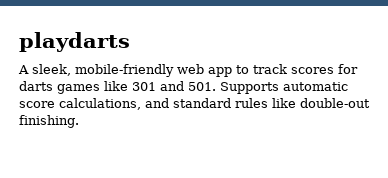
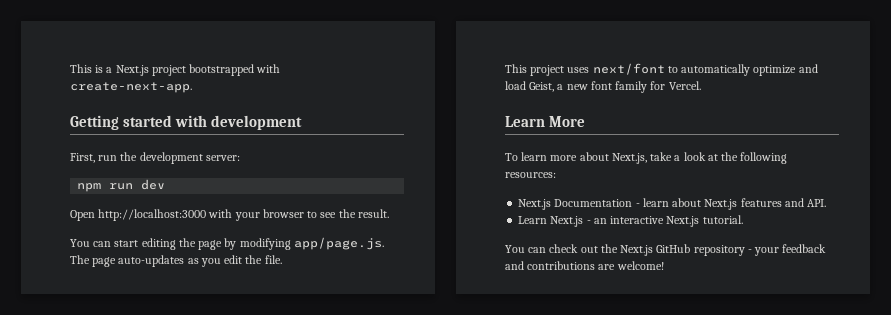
[19,32,130,52] [18,64,358,77] [19,81,348,94] [19,98,370,110] [19,115,79,128] playdarts // A sleek, mobile-friendly web app to track scores for darts games like 301 and 501. Supports automatic score calculations, and standard rules like double-out finishing. -> [70,64,281,76] [70,82,192,93] [70,115,303,130] [70,152,240,164] [77,179,166,192] [70,209,389,221] [70,237,384,250] [70,255,282,267] [505,63,818,76] [505,81,701,93] [505,116,586,127] [505,152,788,164] [505,172,556,178] [518,198,827,210] [518,215,743,227] [505,244,827,256] [505,261,664,270] This is a Next.js project bootstrapped with create-next-app. // Getting started with development // First, run the development server: // npm run dev // Open http://localhost:3000 with your browser to see the result. // You can start editing the page by modifying app/page.js. The page auto-updates as you edit the file. // This project uses next/font to automatically optimize and load Geist, a new font family for Vercel. // Learn More // To learn more about Next.js, take a look at the following resources: // Next.js Documentation - learn about Next.js features and API. // Learn Next.js - an interactive Next.js tutorial. // You can check out the Next.js GitHub repository - your feedback and contributions are welcome!

